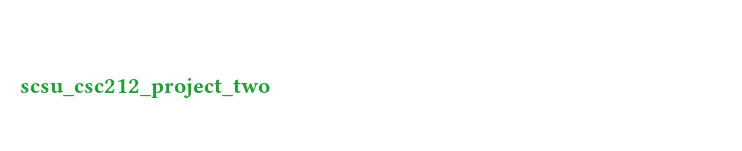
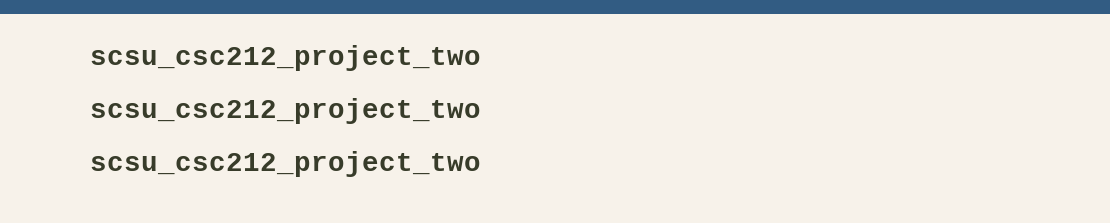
[20,78,270,98] scsu_csc212_project_two -> [90,45,481,71] [90,98,481,124] [90,151,481,177] scsu_csc212_project_two // scsu_csc212_project_two // scsu_csc212_project_two

